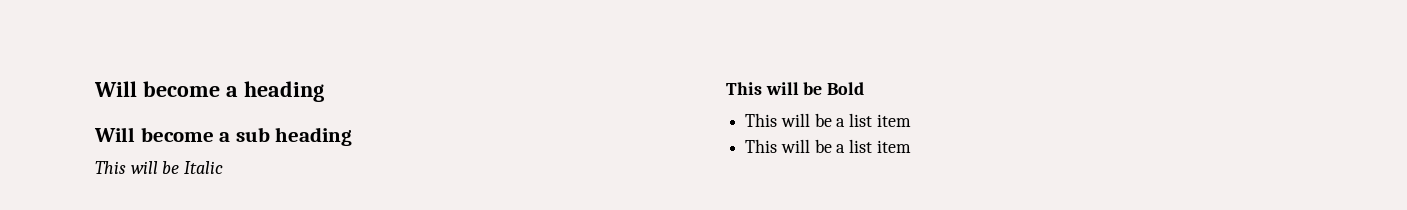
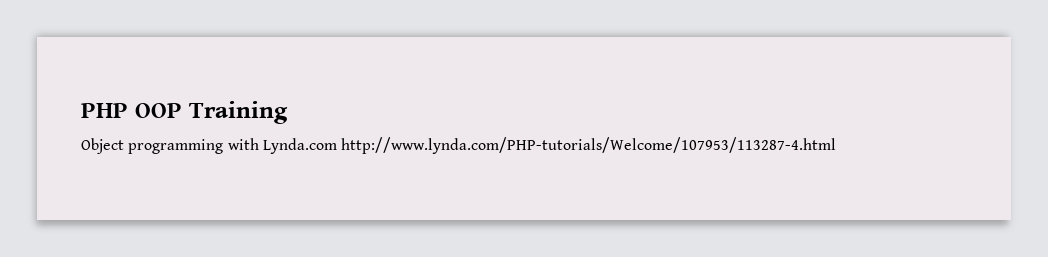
[94,81,324,102] [94,127,353,146] [95,161,224,174] [726,82,865,95] [745,113,911,127] [745,139,911,153] Will become a heading // Will become a sub heading // This will be Italic // This will be Bold // This will be a list item // This will be a list item -> [81,101,288,124] [81,137,837,154] PHP OOP Training // Object programming with Lynda.com http://www.lynda.com/PHP-tutorials/Welcome/107953/113287-4.html

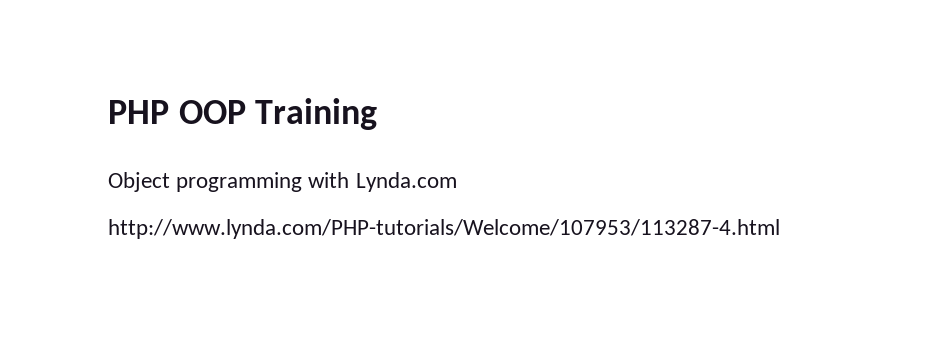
(337, 146) none -> (457, 182) //

